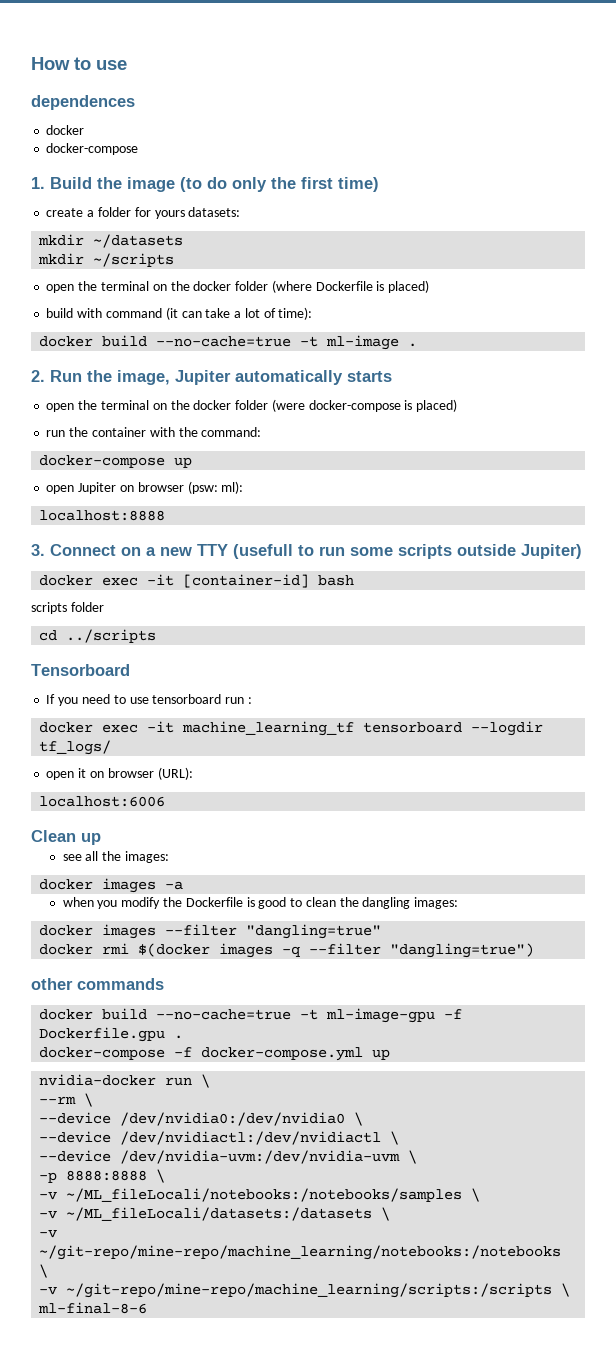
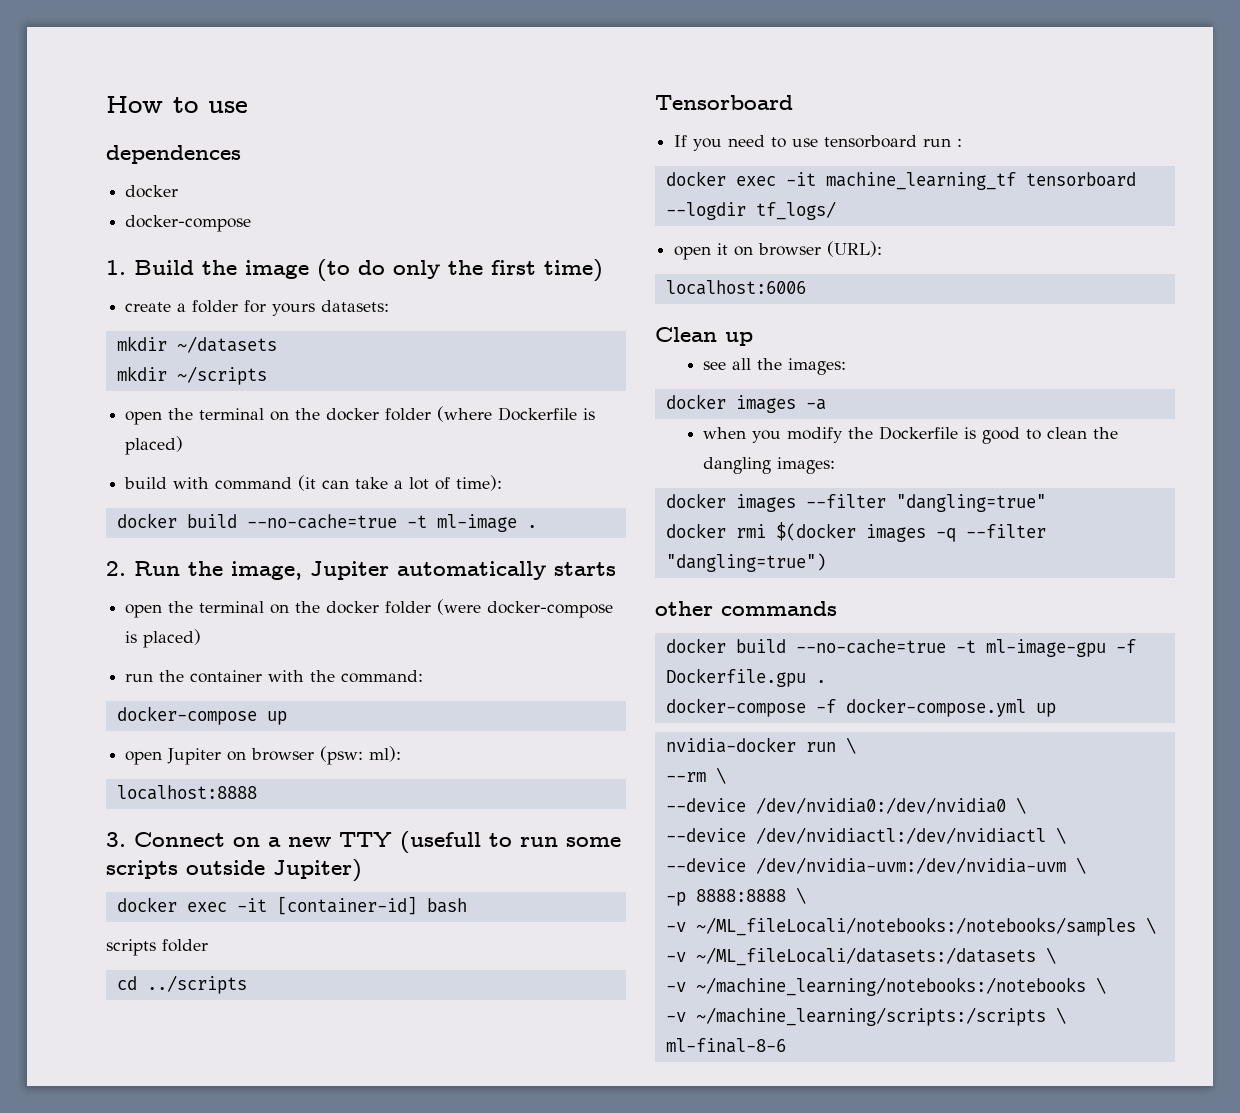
[39,1245,562,1260] [39,1264,49,1278] [39,1283,553,1298] ~/git-repo/mine-repo/machine_learning/notebooks:/notebooks \ // -v ~/git-repo/mine-repo/machine_learning/scripts:/scripts -> [695,977,1106,996] [665,1007,1046,1026] ~/machine_learning/notebooks:/notebooks \ // -v ~/machine_learning/scripts:/scripts

